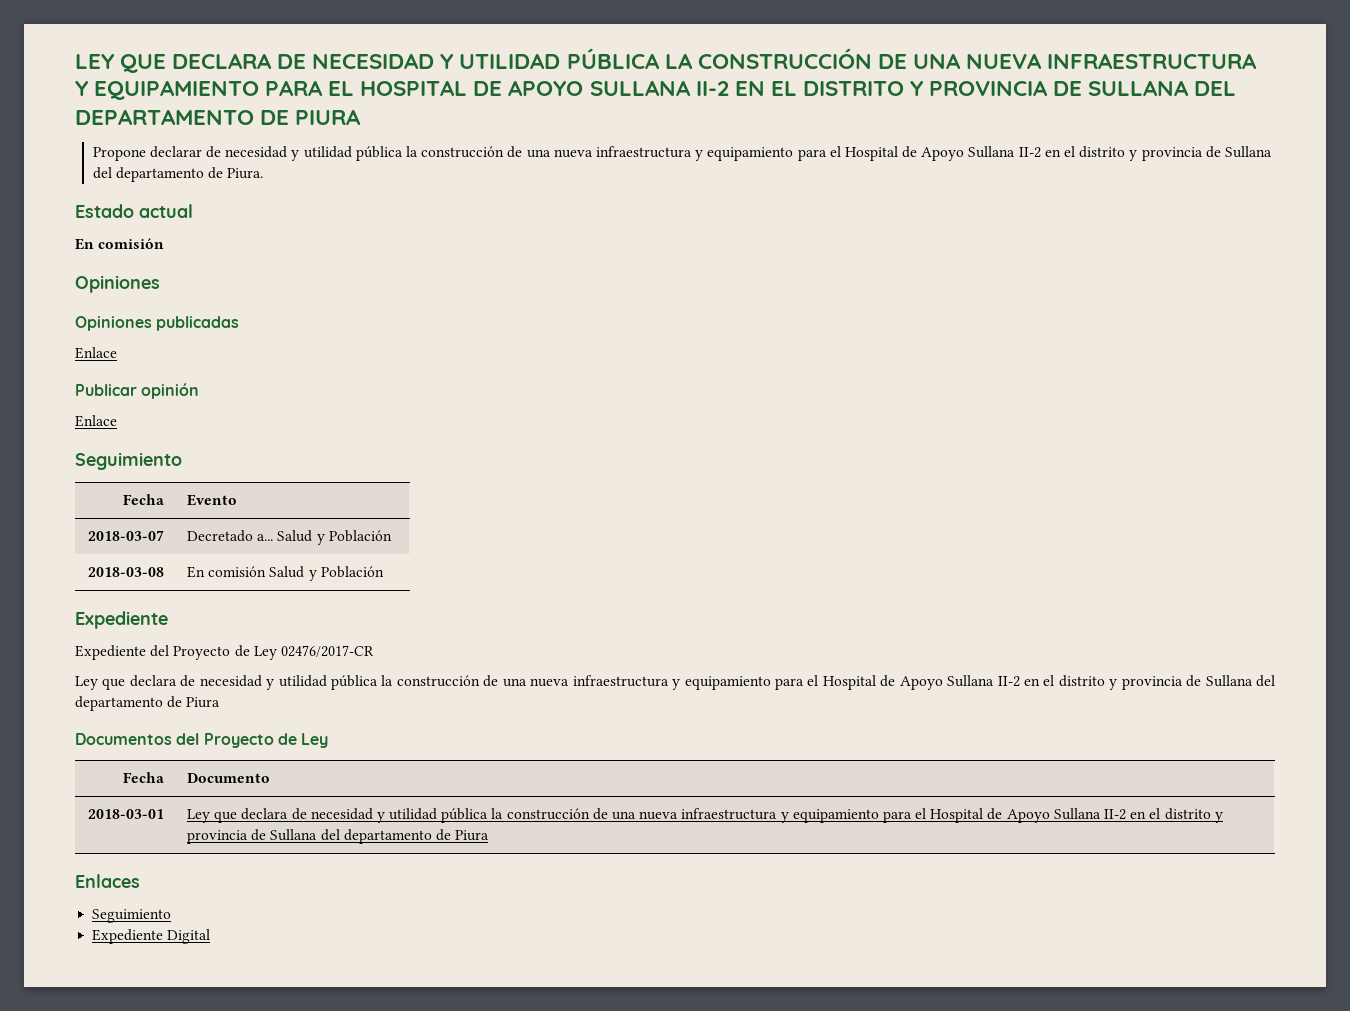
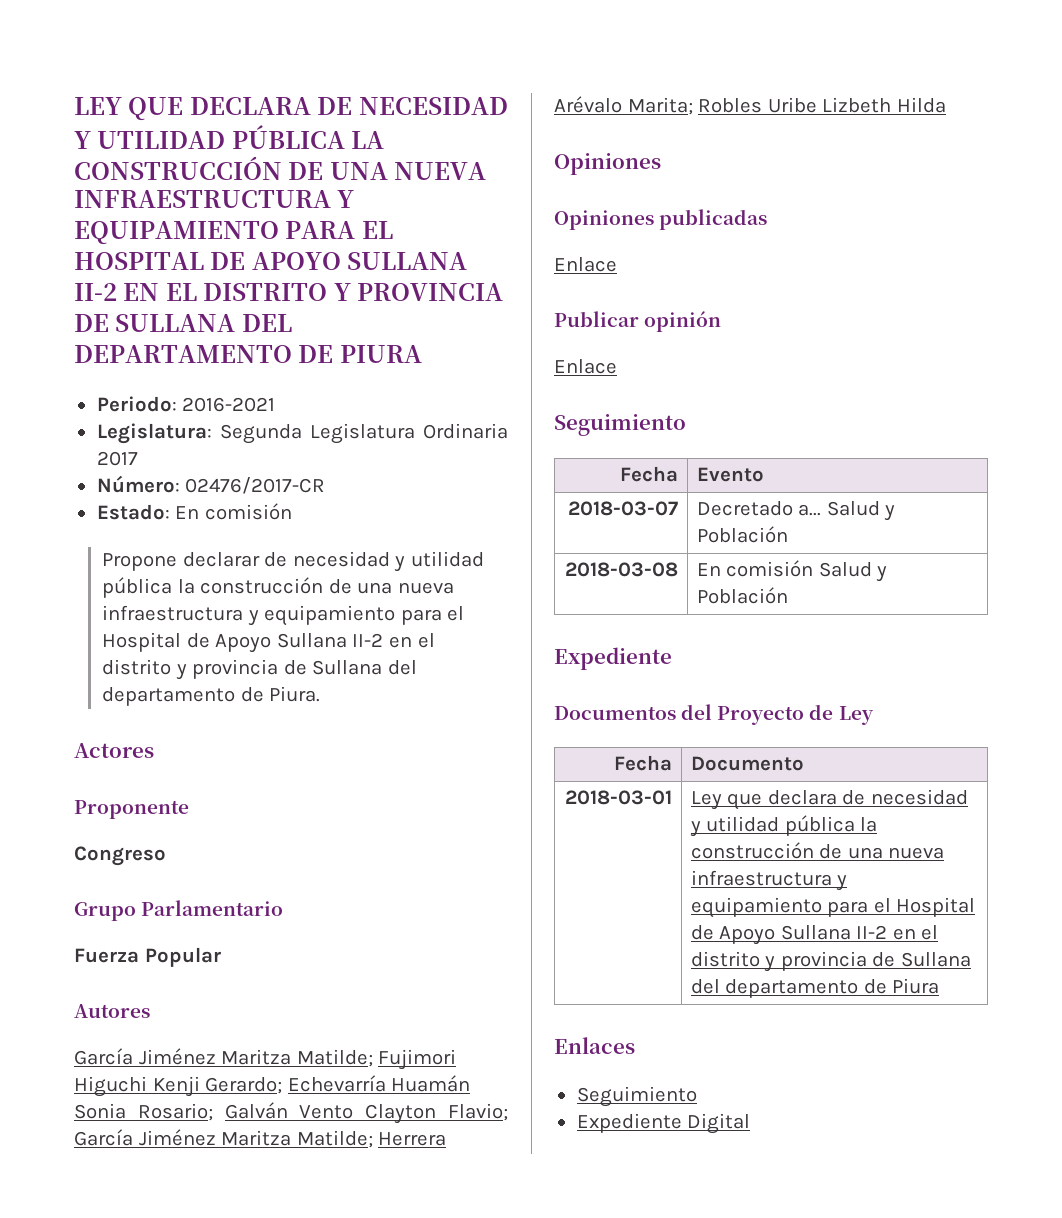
(362, 117) none -> [96,396,276,412] [96,423,508,444] [96,451,138,466] [96,475,326,494] [96,503,292,520] // Periodo: 2016-2021 // Legislatura: Segunda Legislatura Ordinaria 2017 // Número: 02476/2017-CR // Estado: En comisión
[75,204,193,218] [75,238,165,250] Estado actual // En comisión -> [74,743,154,758] [74,800,189,819] [74,846,166,866] [74,900,284,921] [74,947,221,967] [74,1004,150,1018] [74,1048,457,1070] [74,1075,471,1097] [74,1102,509,1124] [74,1129,447,1148] [554,96,946,115] Actores // Proponente // Congreso // Grupo Parlamentario // Fuerza Popular // Autores // García Jiménez Maritza Matilde; Fujimori Higuchi Kenji Gerardo; Echevarría Huamán Sonia Rosario; Galván Vento Clayton Flavio; García Jiménez Maritza Matilde; Herrera Arévalo Marita; Robles Uribe Lizbeth Hilda
[75,645,374,660] [75,675,1275,690] [75,696,221,711] // Expediente del Proyecto de Ley 02476/2017-CR // Ley que declara de necesidad y utilidad pública la construcción de una nueva infraestructura y equipamiento para el Hospital de Apoyo Sullana II-2 en el distrito y provincia de Sullana del departamento de Piura -> (672, 658) none

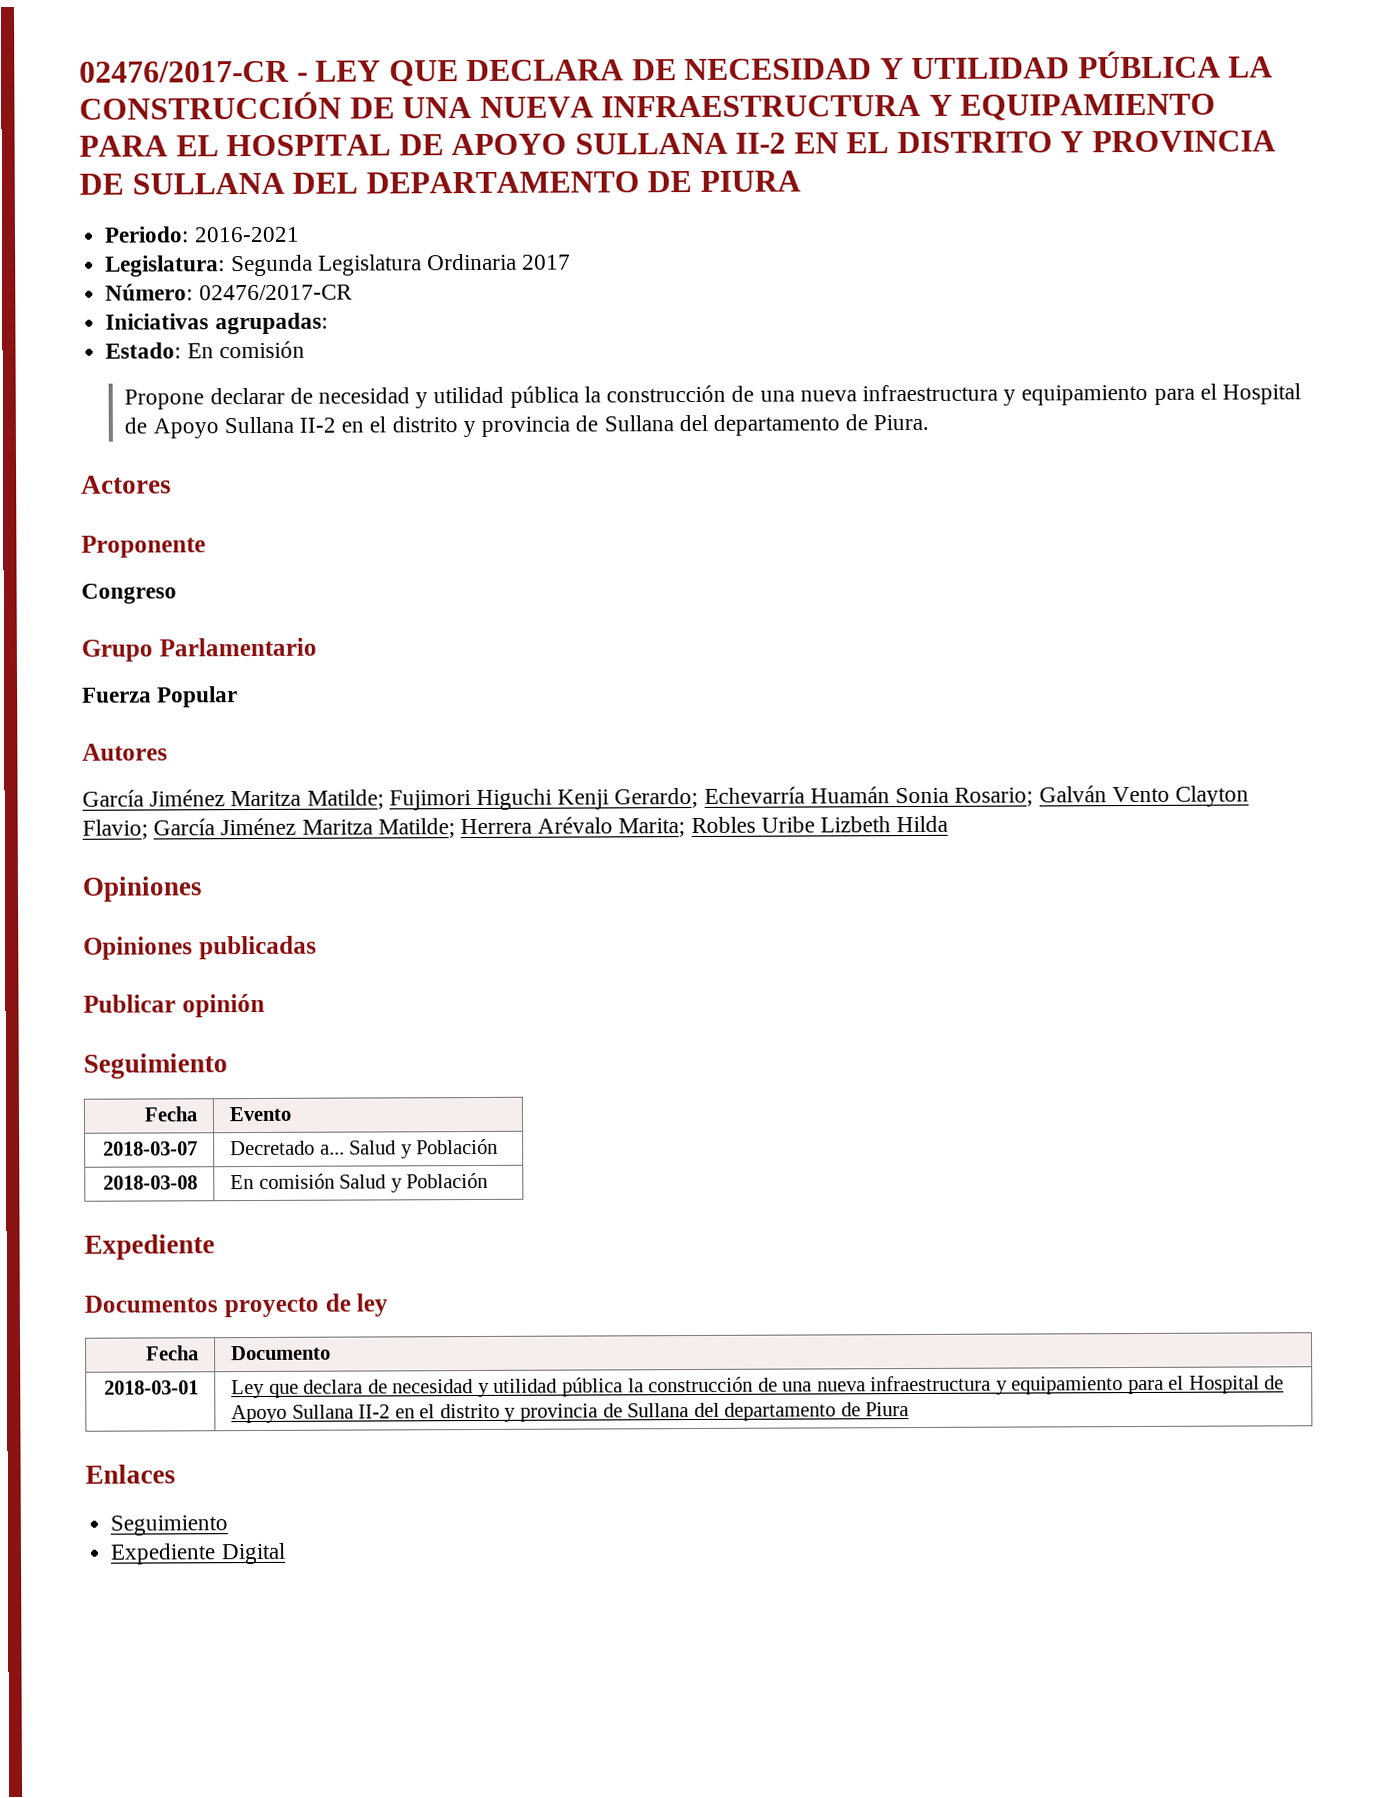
(74, 106) none -> [79,60,308,83] 02476/2017-CR -
(326, 485) none -> [105,312,328,335] // Iniciativas agrupadas:
[554,257,617,272] // Enlace -> (317, 947) none
[554,359,617,374] // Enlace -> (265, 1005) none
[681,704,874,725] del Proyecto de Ley -> [223,1293,389,1318] proyecto de ley

